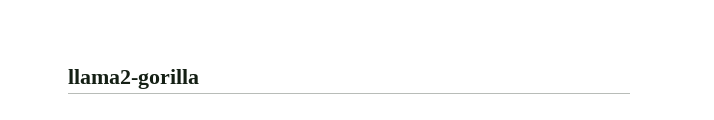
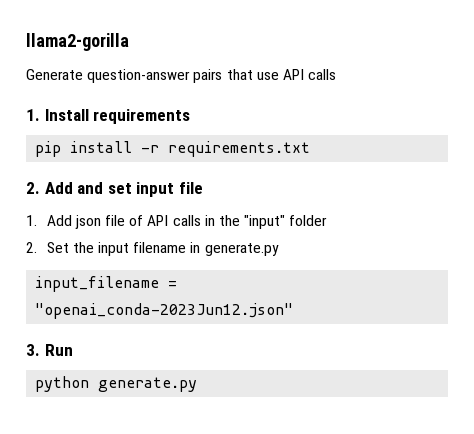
(199, 79) none -> [26,69,337,83] [26,109,191,124] [35,141,311,157] [26,182,203,197] [26,215,328,229] [26,242,279,256] [35,276,178,292] [35,303,294,319] [26,344,73,356] [35,376,198,392] // Generate question-answer pairs that use API calls // 1. Install requirements // pip install -r requirements.txt // 2. Add and set input file // 1. Add json file of API calls in the "input" folder // 2. Set the input filename in generate.py // input_filename = "openai_conda-2023Jun12.json" // 3. Run // python generate.py

